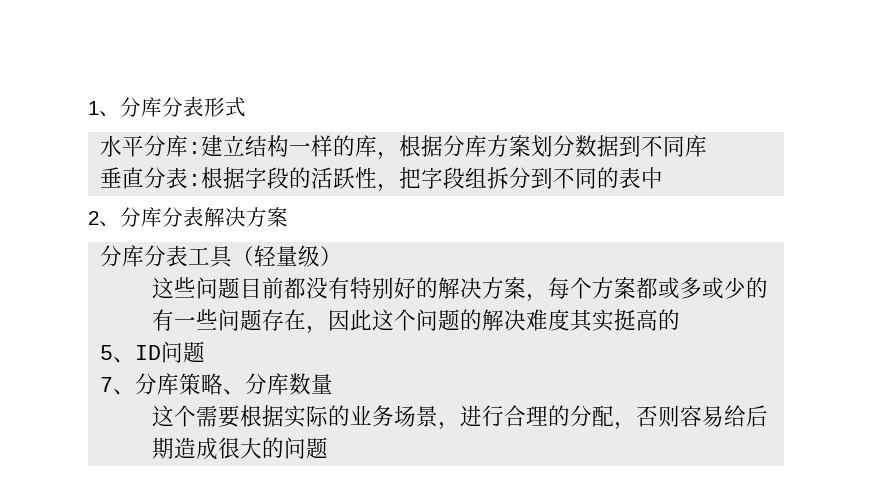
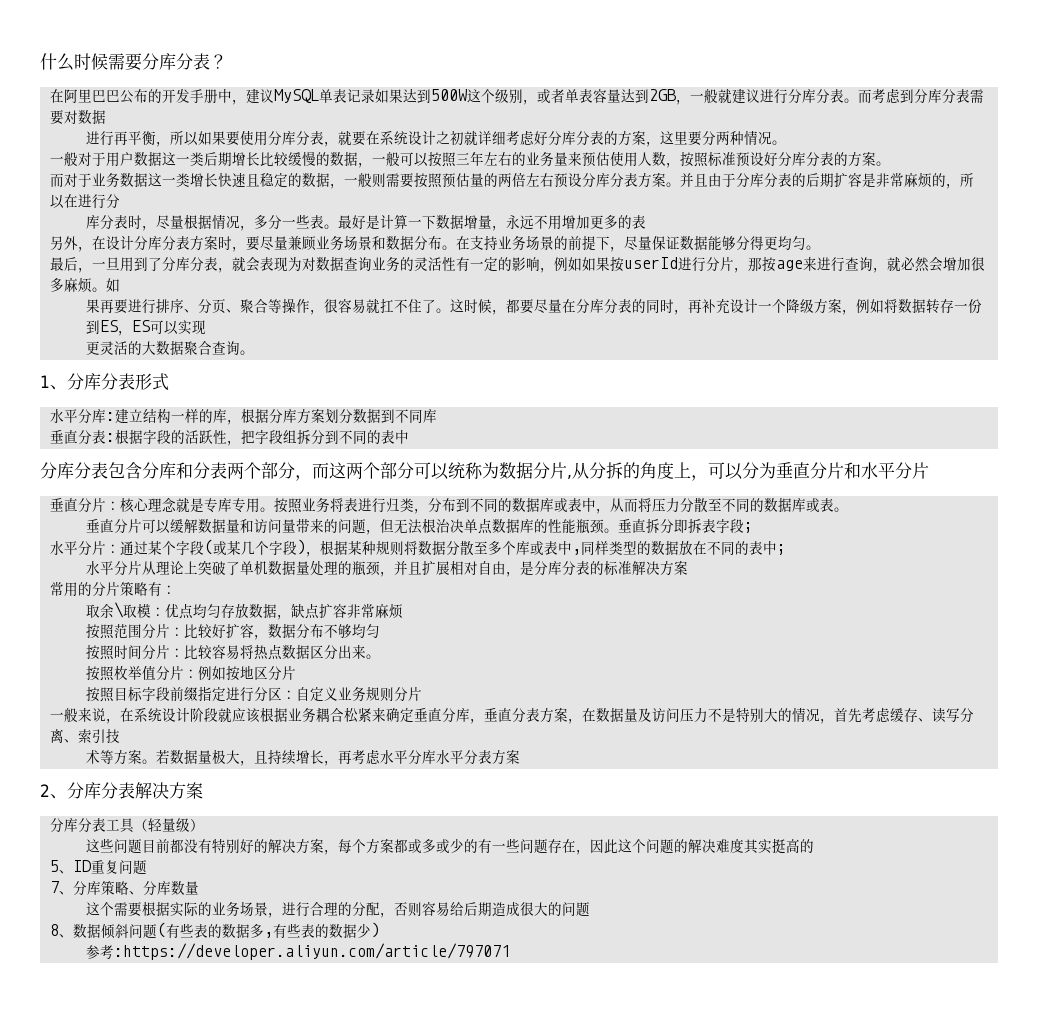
(88, 108) none -> [40,53,227,71] [50,88,985,105] [50,109,107,125] [86,130,787,147] [50,151,891,168] [50,172,975,189] [50,194,121,209] [86,214,647,231] [50,235,821,252] [50,256,986,273] [50,277,121,293] [86,298,983,315] [86,320,207,336] [86,340,255,355] 什么时候需要分库分表？ // 在阿里巴巴公布的开发手册中，建议MySQL单表记录如果达到500W这个级别，或者单表容量达到2GB，一般就建议进行分库分表。而考虑到分库分表需要对数据 // 进行再平衡，所以如果要使用分库分表，就要在系统设计之初就详细考虑好分库分表的方案，这里要分两种情况。 // 一般对于用户数据这一类后期增长比较缓慢的数据，一般可以按照三年左右的业务量来预估使用人数，按照标准预设好分库分表的方案。 // 而对于业务数据这一类增长快速且稳定的数据，一般则需要按照预估量的两倍左右预设分库分表方案。并且由于分库分表的后期扩容是非常麻烦的，所以在进行分 // 库分表时，尽量根据情况，多分一些表。最好是计算一下数据增量，永远不用增加更多的表 // 另外，在设计分库分表方案时，要尽量兼顾业务场景和数据分布。在支持业务场景的前提下，尽量保证数据能够分得更均匀。 // 最后，一旦用到了分库分表，就会表现为对数据查询业务的灵活性有一定的影响，例如如果按userId进行分片，那按age来进行查询，就必然会增加很多麻烦。如 // 果再要进行排序、分页、聚合等操作，很容易就扛不住了。这时候，都要尽量在分库分表的同时，再补充设计一个降级方案，例如将数据转存一份到ES，ES可以实现 // 更灵活的大数据聚合查询。 //
(664, 178) none -> [40,462,929,481] [50,497,849,514] [86,518,754,535] [50,539,787,557] [86,560,689,577] [50,581,177,597] [86,602,404,620] [86,623,381,640] [86,644,381,660] [86,665,297,681] [86,686,423,702] [50,707,975,724] [50,728,121,744] [86,749,521,766] // 分库分表包含分库和分表两个部分，而这两个部分可以统称为数据分片,从分拆的角度上，可以分为垂直分片和水平分片 // 垂直分片：核心理念就是专库专用。按照业务将表进行归类，分布到不同的数据库或表中，从而将压力分散至不同的数据库或表。 // 垂直分片可以缓解数据量和访问量带来的问题，但无法根治决单点数据库的性能瓶颈。垂直拆分即拆表字段; // 水平分片：通过某个字段(或某几个字段)，根据某种规则将数据分散至多个库或表中,同样类型的数据放在不同的表中; // 水平分片从理论上突破了单机数据量处理的瓶颈，并且扩展相对自由，是分库分表的标准解决方案 // 常用的分片策略有： // 取余\取模：优点均匀存放数据，缺点扩容非常麻烦 // 按照范围分片：比较好扩容，数据分布不够均匀 // 按照时间分片：比较容易将热点数据区分出来。 // 按照枚举值分片：例如按地区分片 // 按照目标字段前缀指定进行分区：自定义业务规则分片 // 一般来说，在系统设计阶段就应该根据业务耦合松紧来确定垂直分库，垂直分表方案，在数据量及访问压力不是特别大的情况，首先考虑缓存、读写分离、索引技 // 术等方案。若数据量极大，且持续增长，再考虑水平分库水平分表方案
(162, 352) none -> [91,860,120,874] 重复
(329, 448) none -> [50,922,381,939] [86,943,511,960] // 8、数据倾斜问题(有些表的数据多,有些表的数据少) // 参考:https://developer.aliyun.com/article/797071

